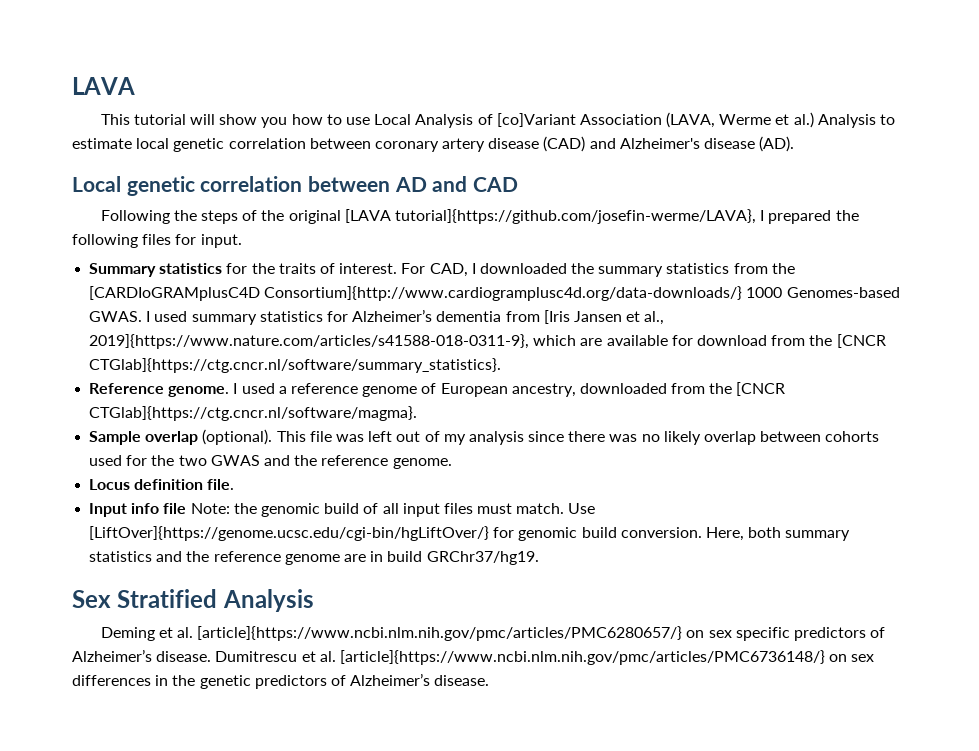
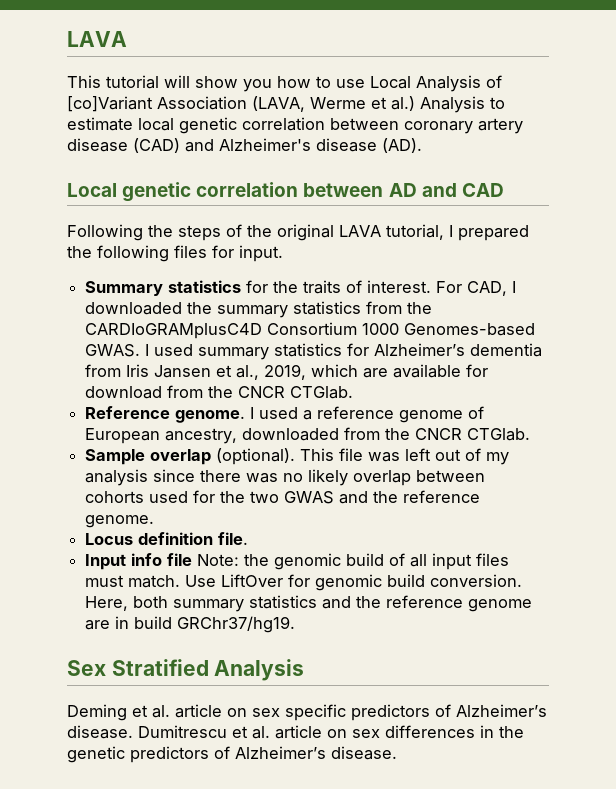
[344,209,757,224] [LAVA tutorial]{https://github.com/josefin-werme/LAVA}, -> [339,224,444,240] LAVA tutorial,
[89,286,743,301] [CARDIoGRAMplusC4D Consortium]{http://www.cardiogramplusc4d.org/data-downloads/} -> [85,322,358,339] CARDIoGRAMplusC4D Consortium
[543,310,570,324] [Iris -> [126,364,150,377] Iris
[89,334,530,349] 2019]{https://www.nature.com/articles/s41588-018-0311-9}, -> [264,364,307,380] 2019,
[836,334,886,348] [89,358,502,373] [CNCR CTGlab]{https://ctg.cncr.nl/software/summary_statistics}. -> [238,386,354,399] CNCR CTGlab.
[736,382,786,396] [89,406,418,421] [CNCR CTGlab]{https://ctg.cncr.nl/software/magma}. -> [415,428,531,441] CNCR CTGlab.
[89,526,490,541] [LiftOver]{https://genome.ucsc.edu/cgi-bin/hgLiftOver/} -> [221,574,284,587] LiftOver
[197,626,683,641] [article]{https://www.ncbi.nlm.nih.gov/pmc/articles/PMC6280657/} -> [175,704,222,718] article
[339,650,825,665] [article]{https://www.ncbi.nlm.nih.gov/pmc/articles/PMC6736148/} -> [275,725,322,739] article

